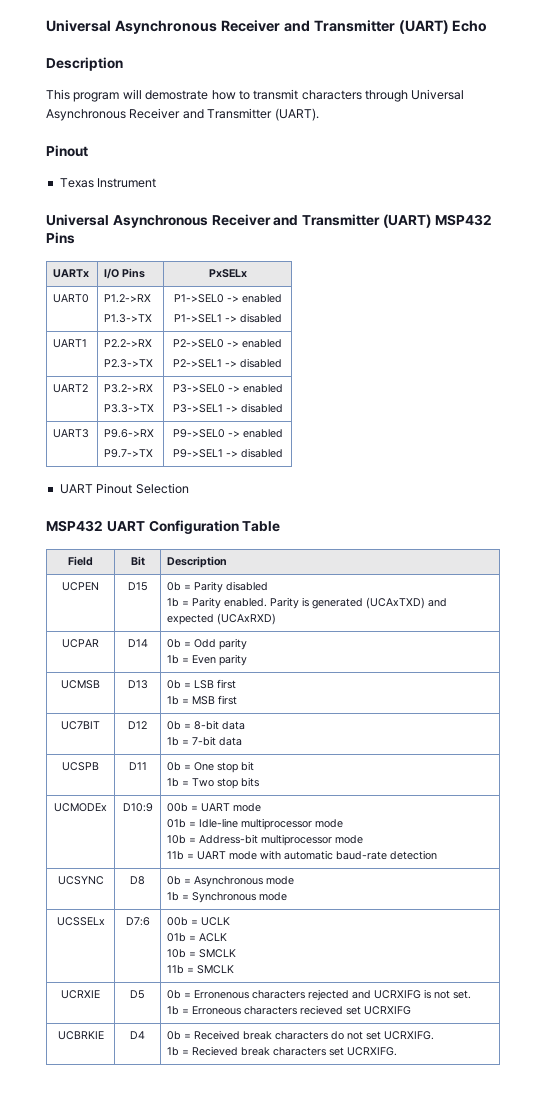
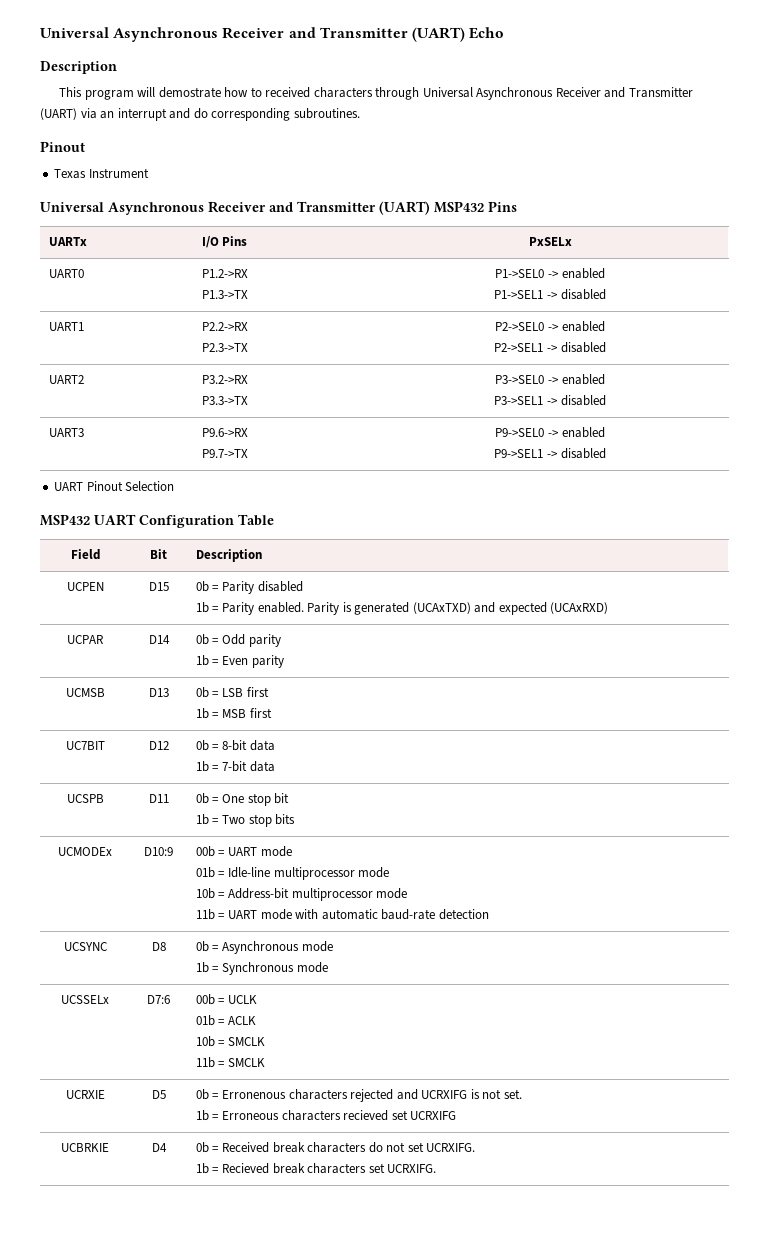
[253,89,299,100] transmit -> [265,87,311,98] received
[274,108,319,121] (UART). -> [40,108,360,121] (UART) via an interrupt and do corresponding subroutines.

